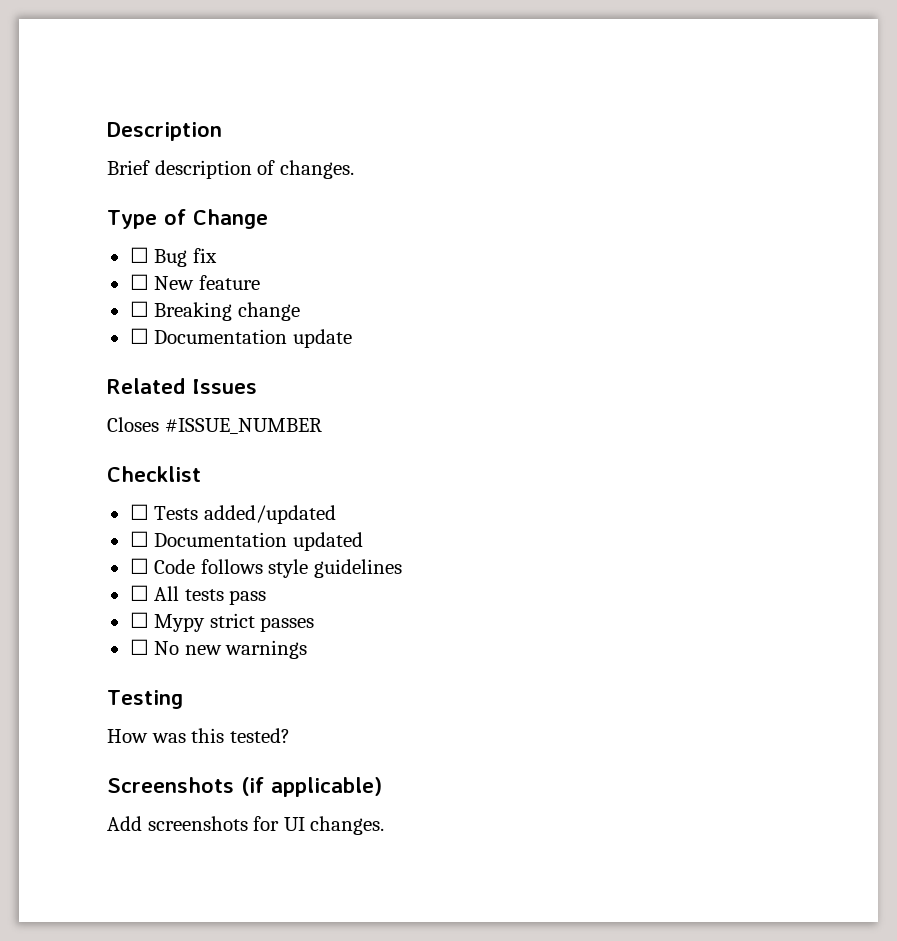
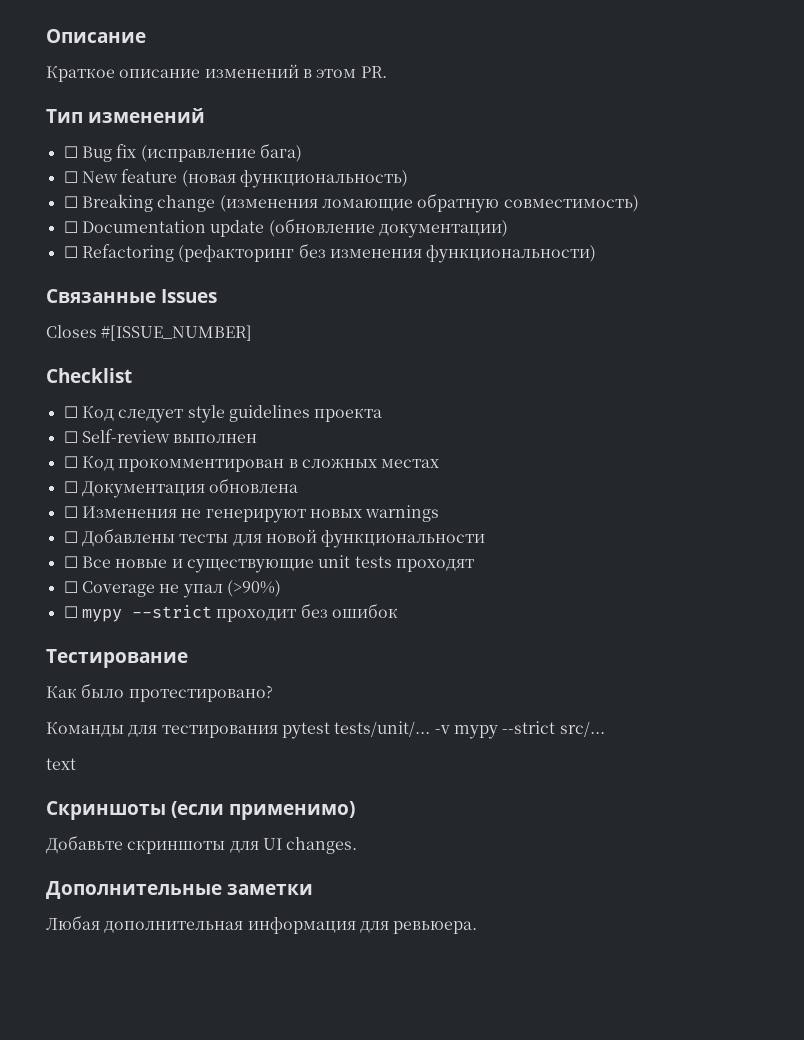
[107,122,222,141] [107,160,354,179] [107,209,268,229] Description // Brief description of changes. // Type of Change -> [46,29,146,43] [46,64,387,82] [46,108,206,123] Описание // Краткое описание изменений в этом PR. // Тип изменений
(217, 255) none -> [140,143,302,162] (исправление бага)
(260, 282) none -> [181,170,408,188] (новая функциональность)
(300, 311) none -> [219,193,639,213] (изменения ломающие обратную совместимость)
[107,378,185,394] // Related -> [268,218,508,238] [63,243,597,263] [46,289,156,303] (обновление документации) // ☐ Refactoring (рефакторинг без изменения функциональности) // Связанные
[164,418,322,434] #ISSUE_NUMBER -> [101,325,253,341] #[ISSUE_NUMBER]
[154,505,336,524] [129,531,363,551] [129,558,402,578] [129,585,267,605] [129,612,315,632] [129,639,308,659] [107,690,183,709] [107,728,290,743] [107,777,382,797] [107,816,385,835] Tests added/updated // ☐ Documentation updated // ☐ Code follows style guidelines // ☐ All tests pass // ☐ Mypy strict passes // ☐ No new warnings // Testing // How was this tested? // Screenshots (if applicable) // Add screenshots for UI changes. -> [81,405,383,423] [63,429,258,443] [63,456,440,472] [63,478,299,498] [63,505,440,523] [63,528,486,548] [63,555,474,573] [63,580,281,598] [63,603,398,622] [46,649,188,668] [46,683,273,702] [46,721,605,739] [46,758,76,770] [46,801,356,820] [46,835,358,854] [46,881,314,899] [46,915,478,934] Код следует style guidelines проекта // ☐ Self-review выполнен // ☐ Код прокомментирован в сложных местах // ☐ Документация обновлена // ☐ Изменения не генерируют новых warnings // ☐ Добавлены тесты для новой функциональности // ☐ Все новые и существующие unit tests проходят // ☐ Coverage не упал (>90%) // ☐ mypy --strict проходит без ошибок // Тестирование // Как было протестировано? // Команды для тестирования pytest tests/unit/... -v mypy --strict src/... // text // Скриншоты (если применимо) // Добавьте скриншоты для UI changes. // Дополнительные заметки // Любая дополнительная информация для ревьюера.

